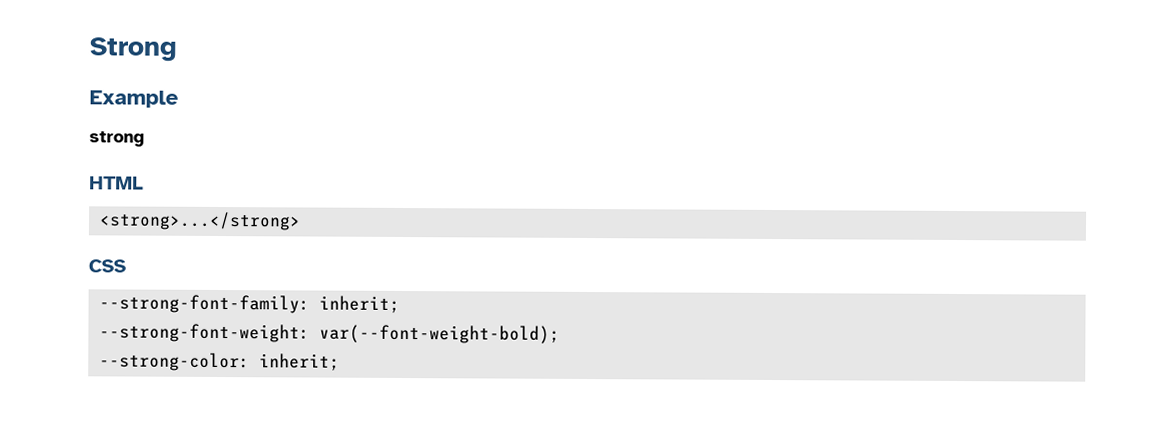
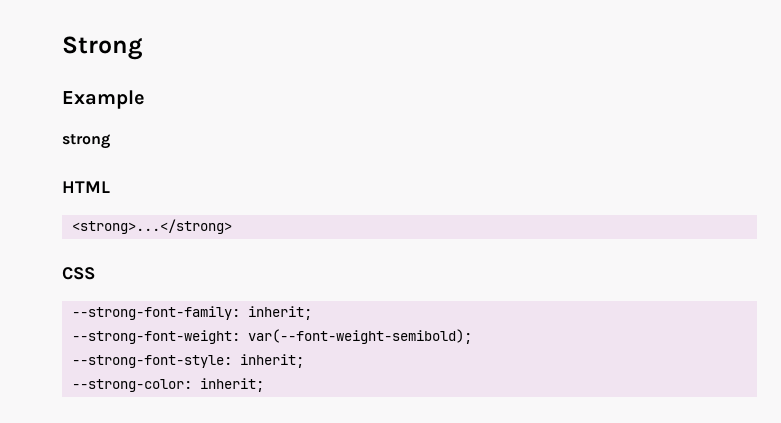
[318,324,560,344] var(--font-weight-bold); -> [247,329,472,344] [71,354,304,368] var(--font-weight-semibold); // --strong-font-style: inherit;

